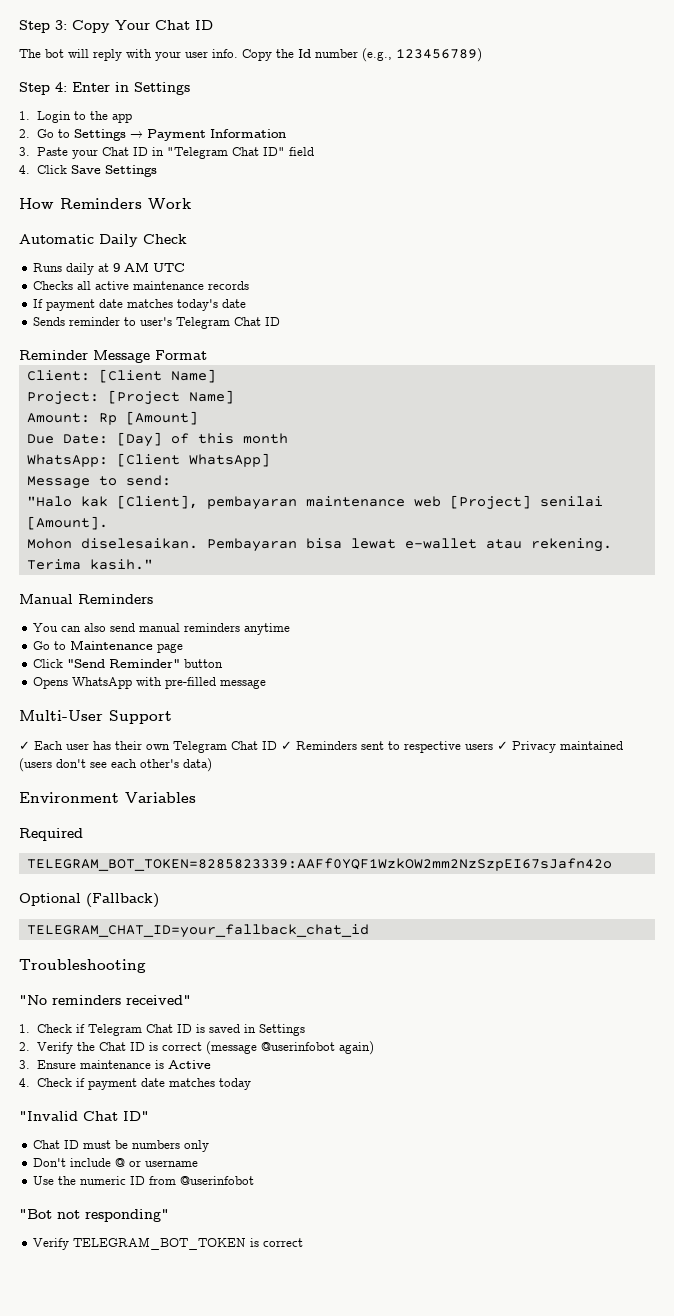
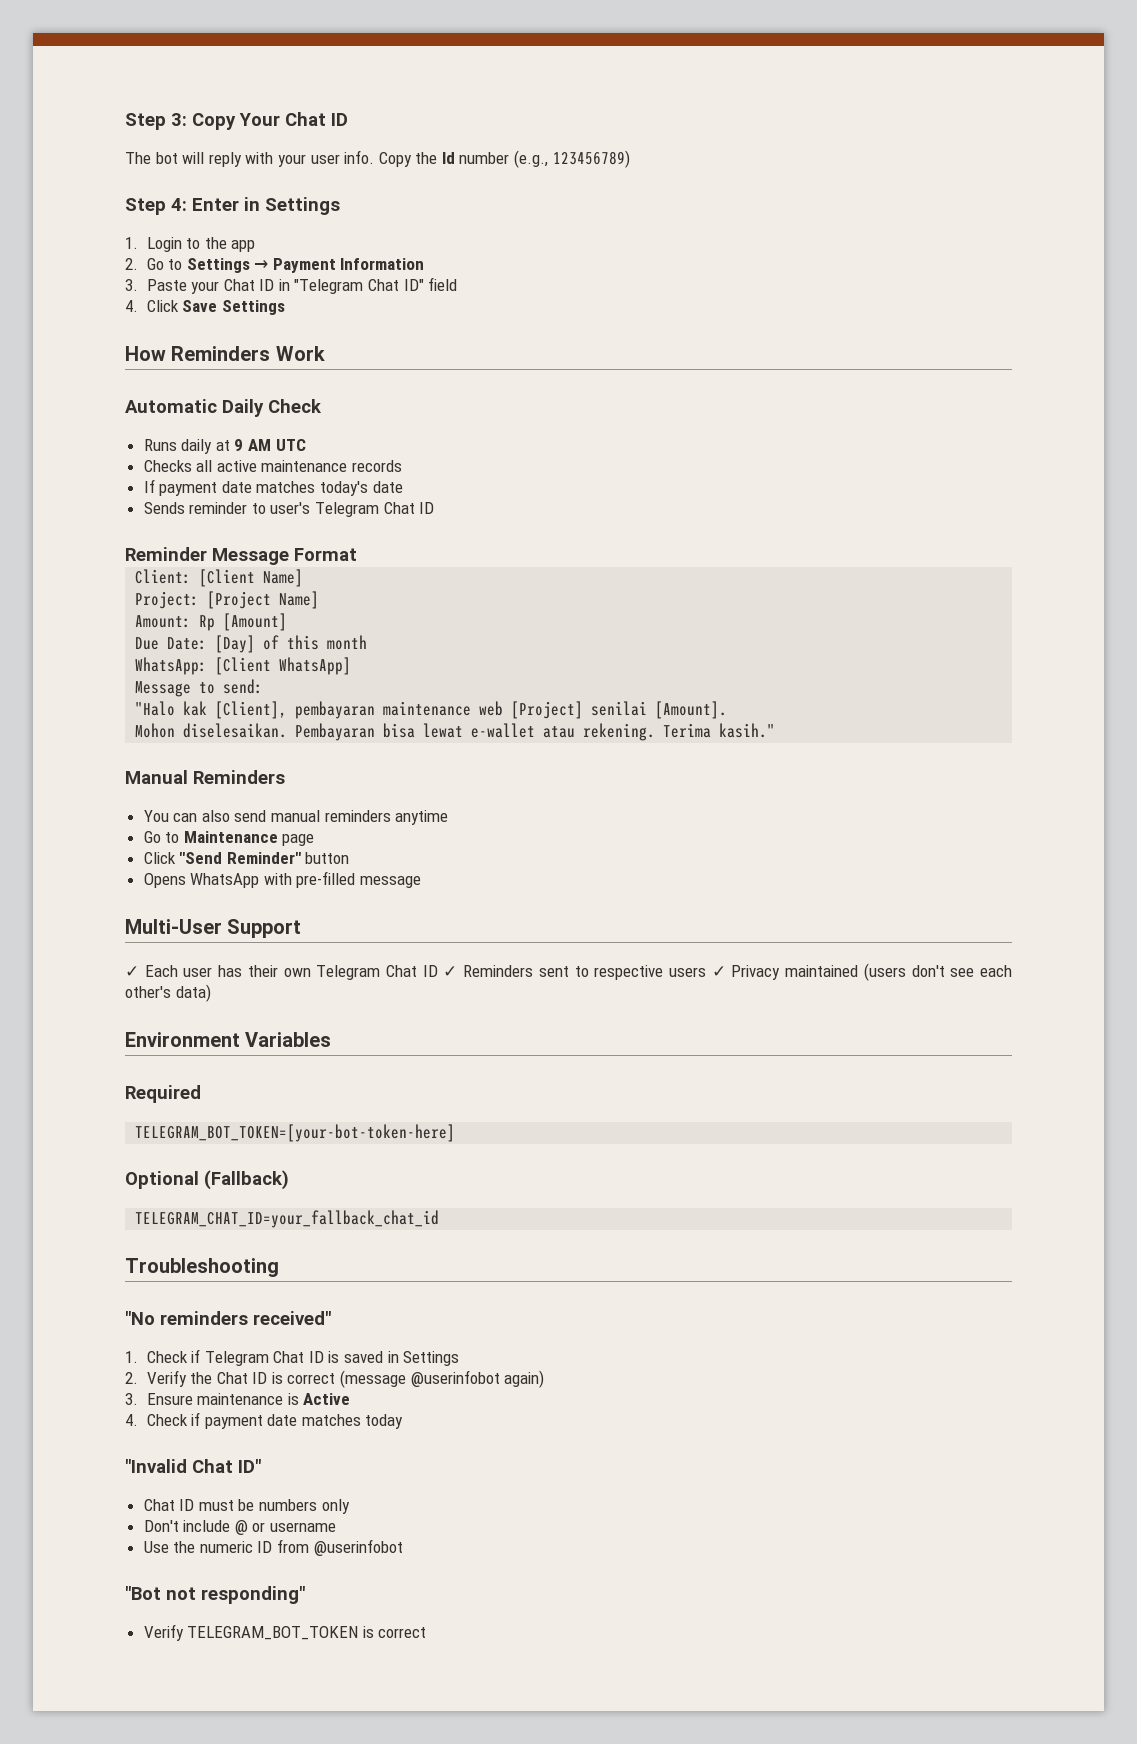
[26,858,612,871] TELEGRAM_BOT_TOKEN=8285823339:AAFf0YQF1WzkOW2mm2NzSzpEI67sJafn42o -> [135,1124,456,1142] TELEGRAM_BOT_TOKEN=[your-bot-token-here]

